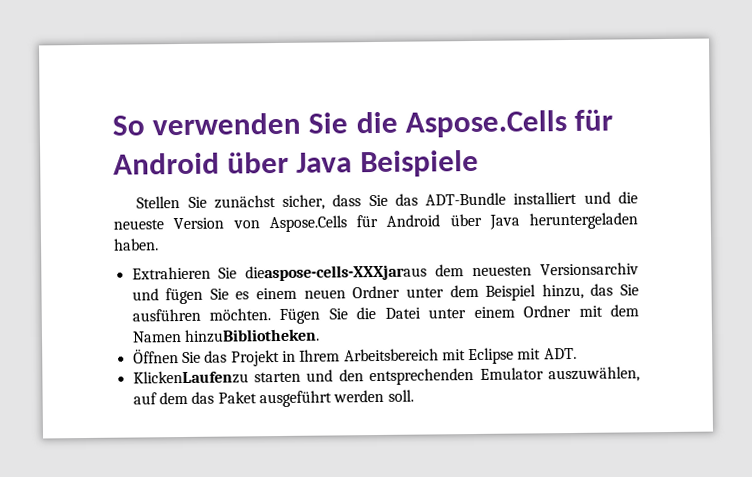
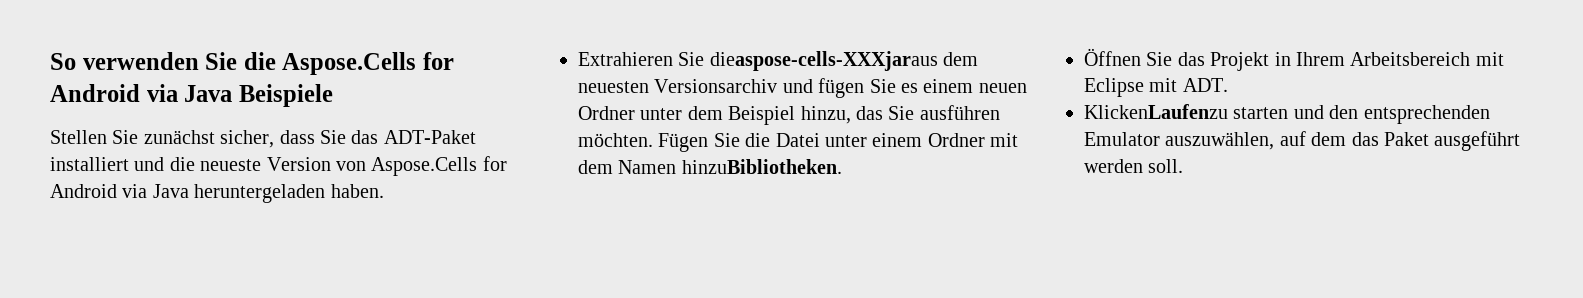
[574,109,614,131] [113,151,290,175] für Android über -> [423,52,455,70] [50,84,178,102] for Android via
[425,192,507,206] ADT-Bundle -> [383,130,476,144] ADT-Paket
[356,213,482,228] für Android über -> [482,156,507,171] [50,184,148,198] for Android via

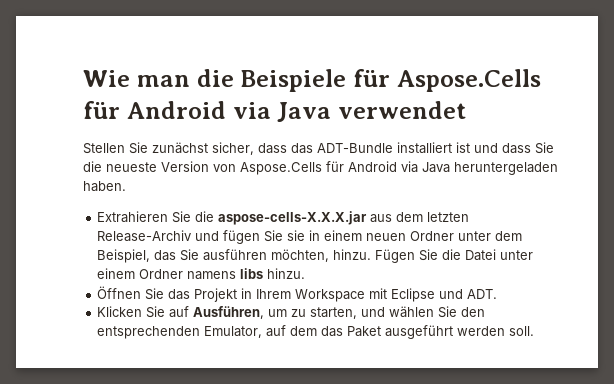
[50,52,455,75] [50,84,333,107] So verwenden Sie die Aspose.Cells for Android via Java Beispiele -> [83,69,541,92] [83,101,466,122] Wie man die Beispiele für Aspose.Cells für Android via Java verwendet
[320,130,476,144] [50,157,165,171] Sie das ADT-Paket installiert und -> [291,142,554,154] das ADT-Bundle installiert ist und dass Sie
[482,156,507,171] for -> [326,161,344,172] für
[709,51,979,71] [578,79,778,93] dieaspose-cells-XXXjaraus dem neuesten Versionsarchiv -> [195,211,470,225] [97,230,192,242] die aspose-cells-X.X.X.jar aus dem letzten Release-Archiv
[901,83,918,93] es -> [287,230,321,241] sie in
[728,106,851,125] Beispiel hinzu, -> [97,249,151,263] Beispiel,
[578,133,653,147] möchten. -> [271,249,372,262] möchten, hinzu.
[990,133,1019,147] [578,159,842,174] mit dem Namen hinzuBibliotheken. -> [187,268,306,280] namens libs hinzu.
[1350,52,1471,66] Arbeitsbereich -> [295,289,366,302] Workspace
[1149,78,1178,92] mit -> [439,289,464,299] und
[1084,104,1490,124] [1084,132,1275,150] KlickenLaufenzu starten und den entsprechenden Emulator auszuwählen, -> [97,306,486,319] [97,326,263,339] Klicken Sie auf Ausführen, um zu starten, und wählen Sie den entsprechenden Emulator,

